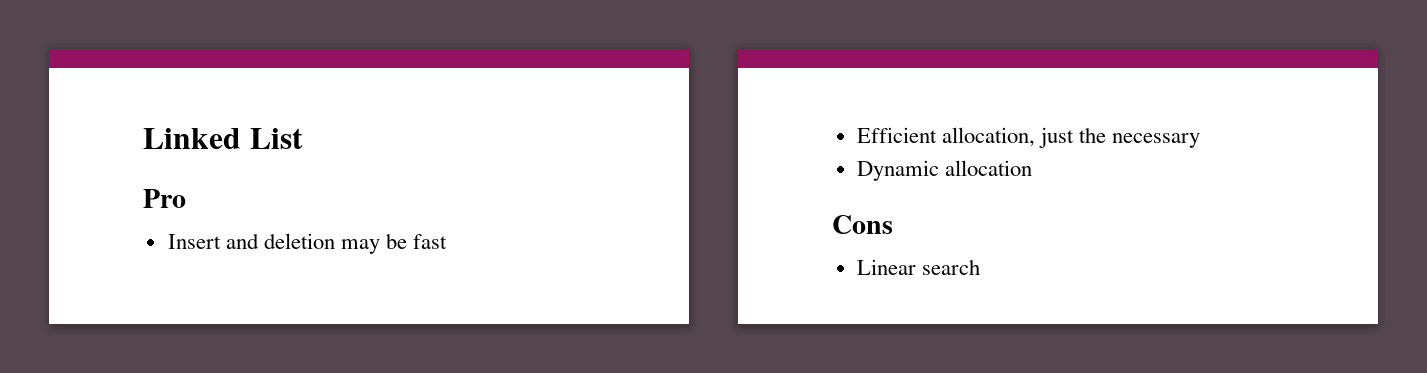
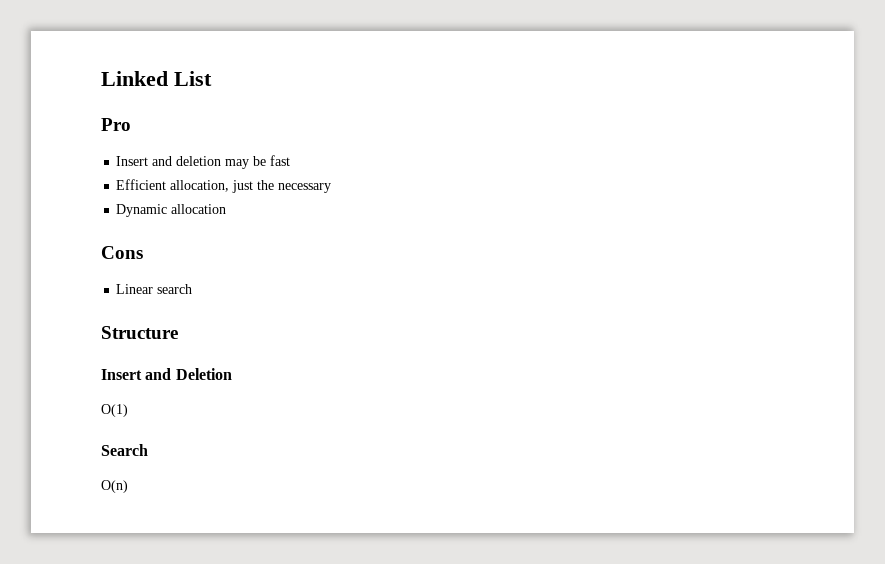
(980, 267) none -> [101,326,178,339] [101,368,232,380] [101,404,128,417] [101,444,148,456] [101,480,128,493] // Structure // Insert and Deletion // O(1) // Search // O(n)

